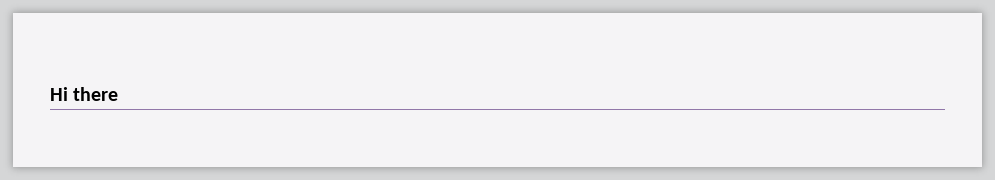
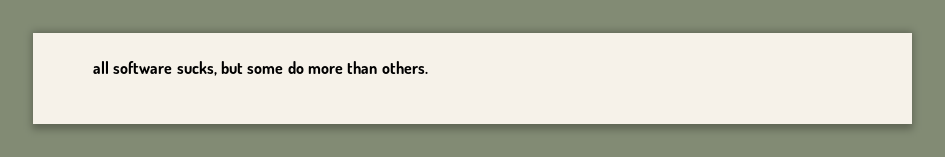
[50,87,119,101] Hi there -> [93,61,428,76] all software sucks, but some do more than others.

